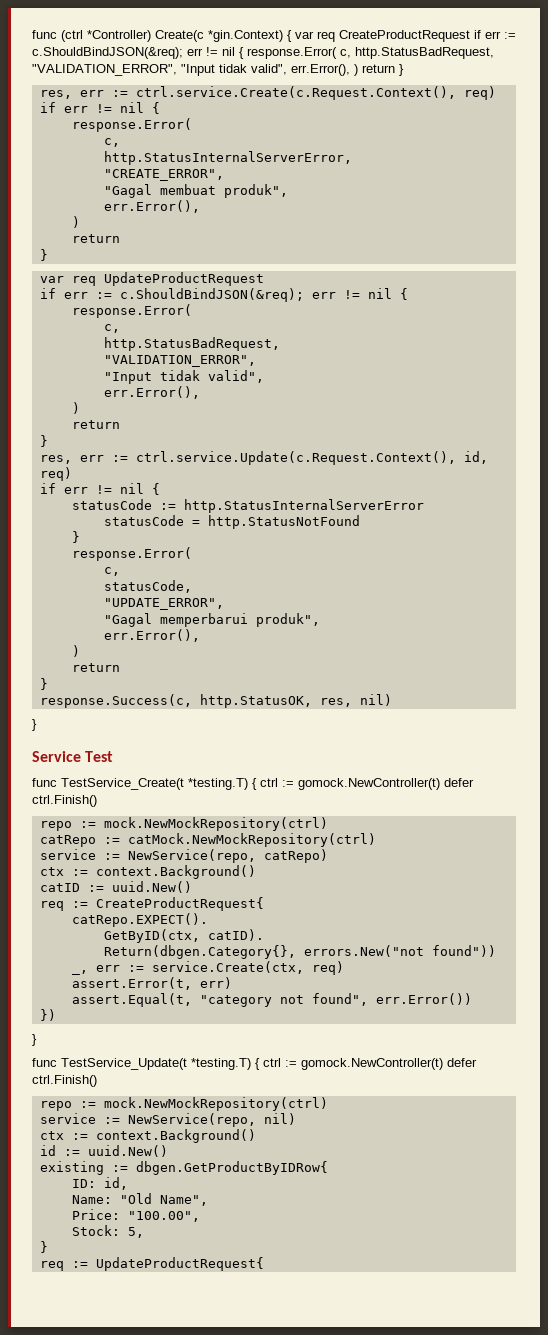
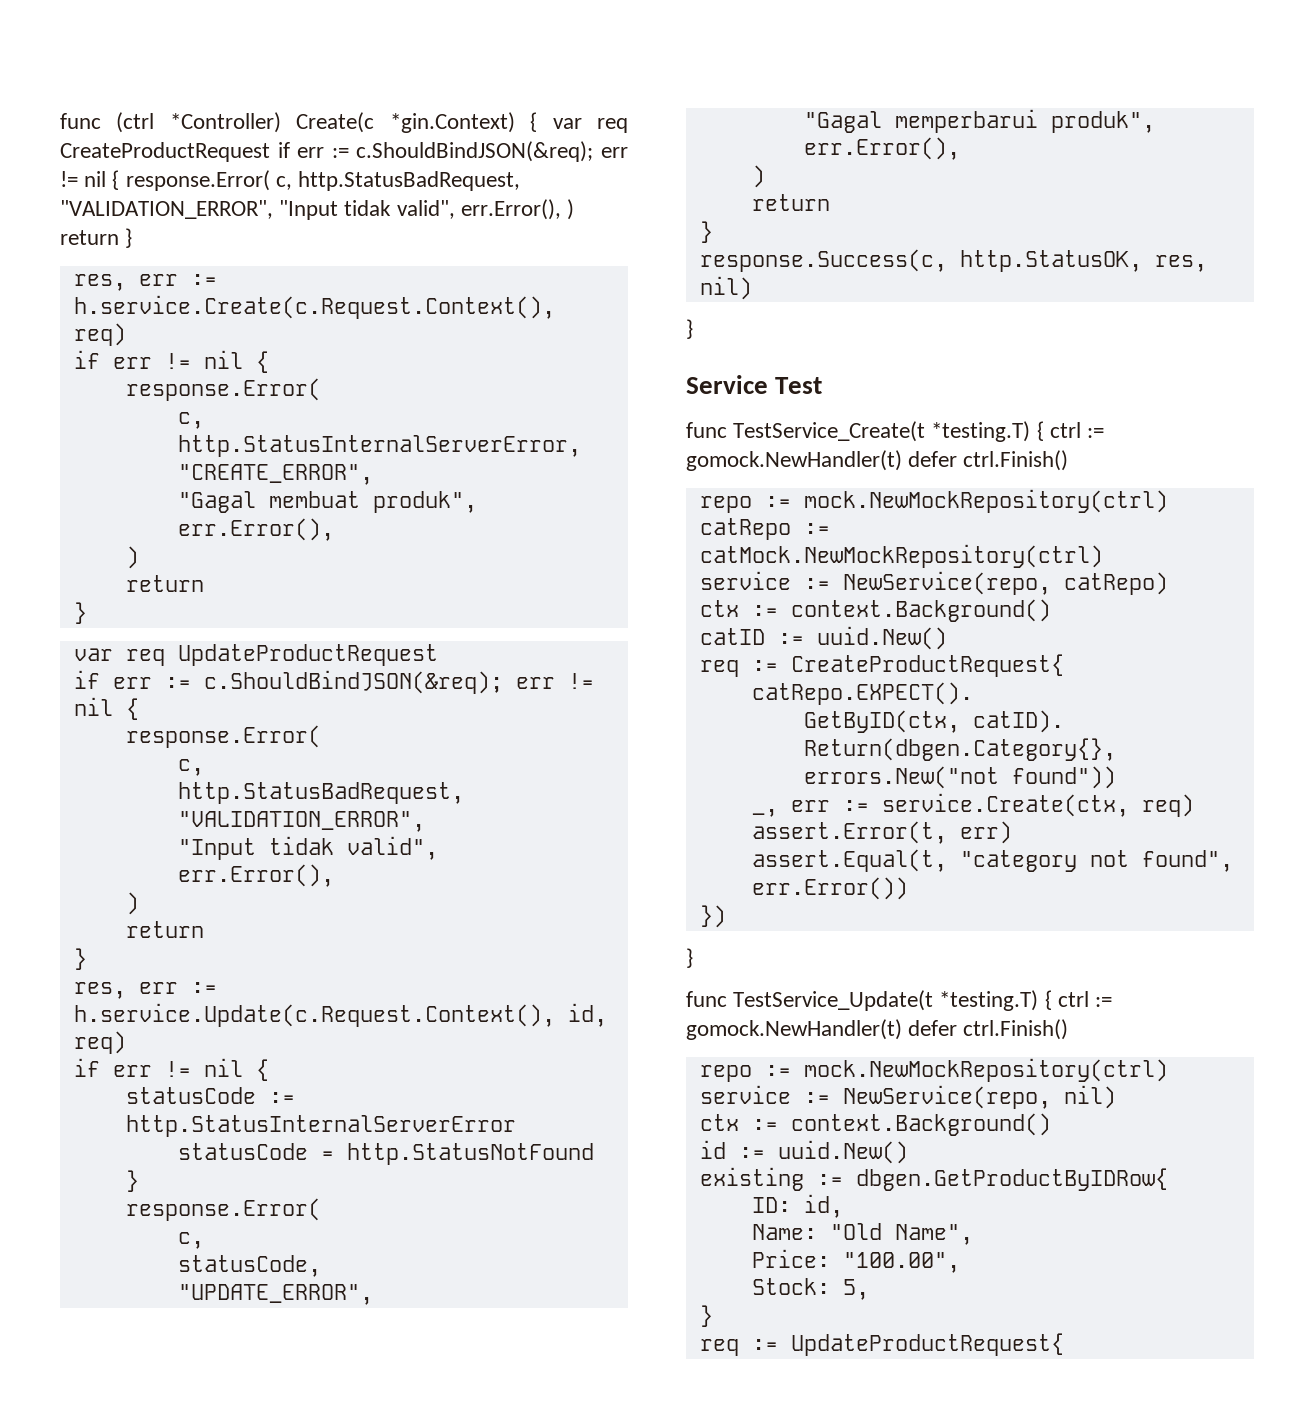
[135,86,456,100] ctrl.service.Create(c.Request.Context(), -> [73,295,555,319] h.service.Create(c.Request.Context(),
[135,451,456,465] ctrl.service.Update(c.Request.Context(), -> [73,1003,555,1027] h.service.Update(c.Request.Context(),
[298,778,440,790] gomock.NewController(t) -> [686,450,902,471] gomock.NewHandler(t)
[301,1058,443,1070] gomock.NewController(t) -> [686,1019,902,1040] gomock.NewHandler(t)

